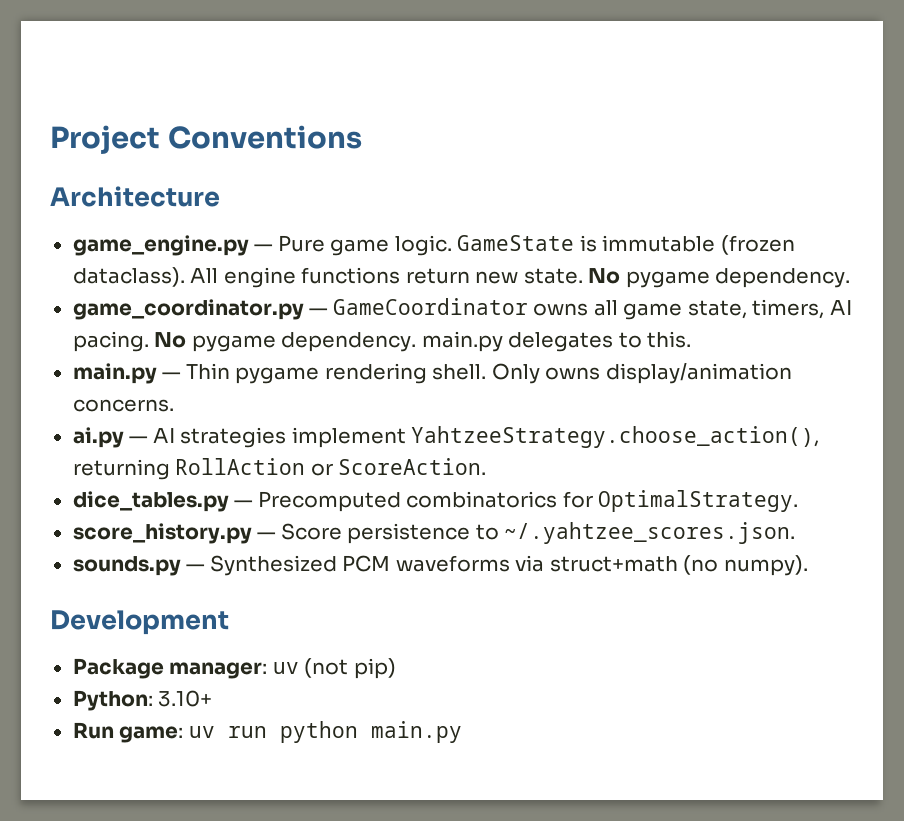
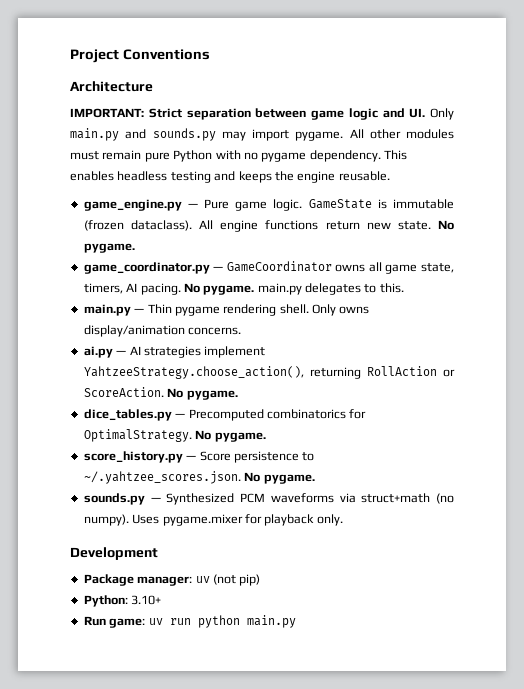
(220, 196) none -> [70,108,454,120] [70,128,454,141] [70,150,407,162] [70,171,390,183] // IMPORTANT: Strict separation between game logic and UI. Only main.py and sounds.py may import pygame. All other modules must remain pure Python with no pygame dependency. This enables headless testing and keeps the engine reusable.
[625,268,851,288] pygame dependency. -> [83,243,135,253] pygame.
[191,332,417,352] pygame dependency. -> [203,285,255,295] pygame.
(487, 466) none -> [167,388,238,400] No pygame.
(799, 501) none -> [195,430,266,442] No pygame.
(796, 533) none -> [244,472,315,484] No pygame.
(808, 565) none -> [132,514,343,526] Uses pygame.mixer for playback only.

